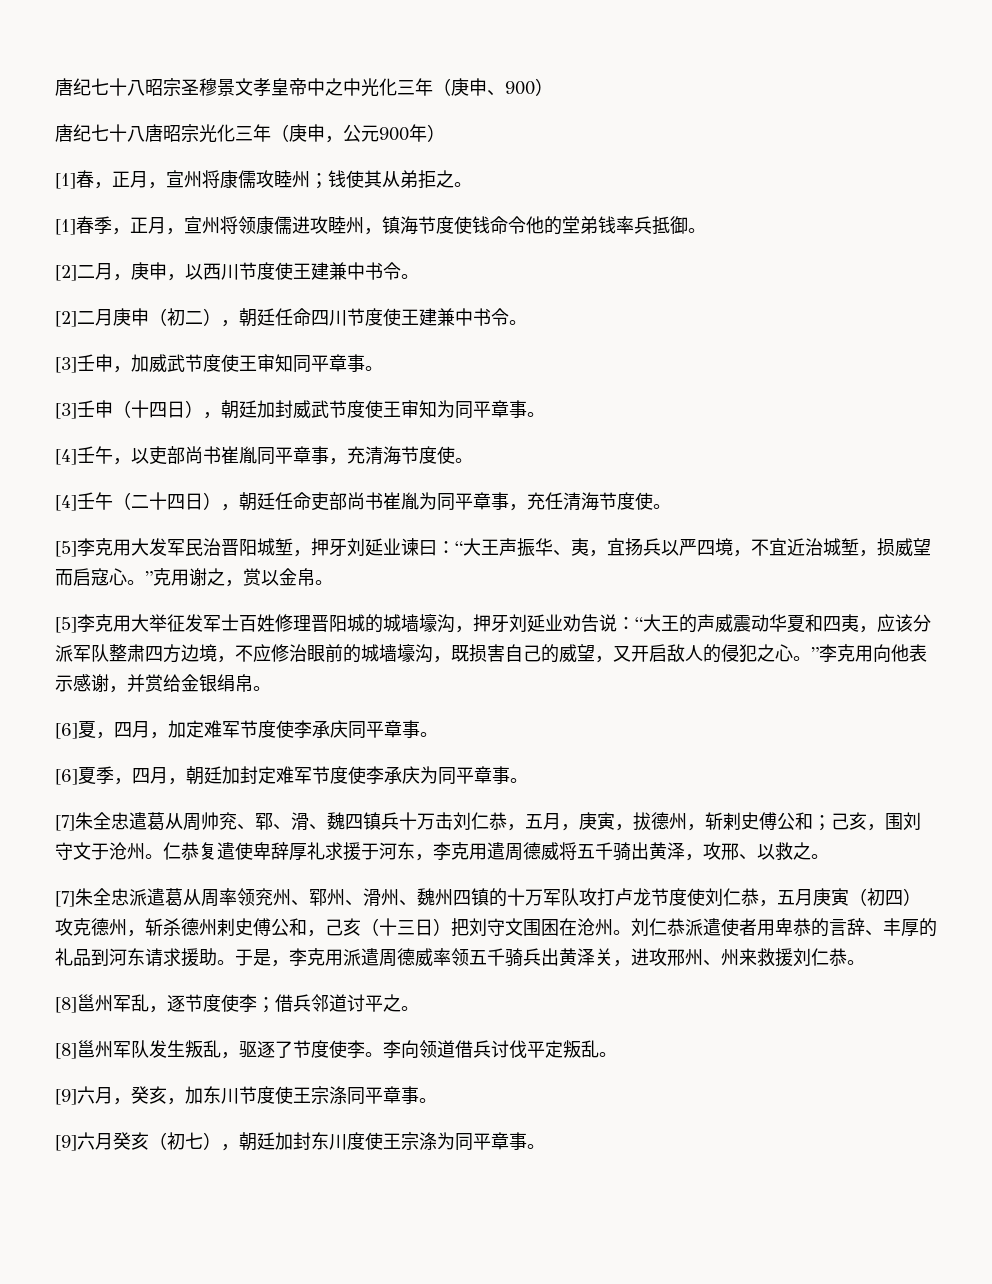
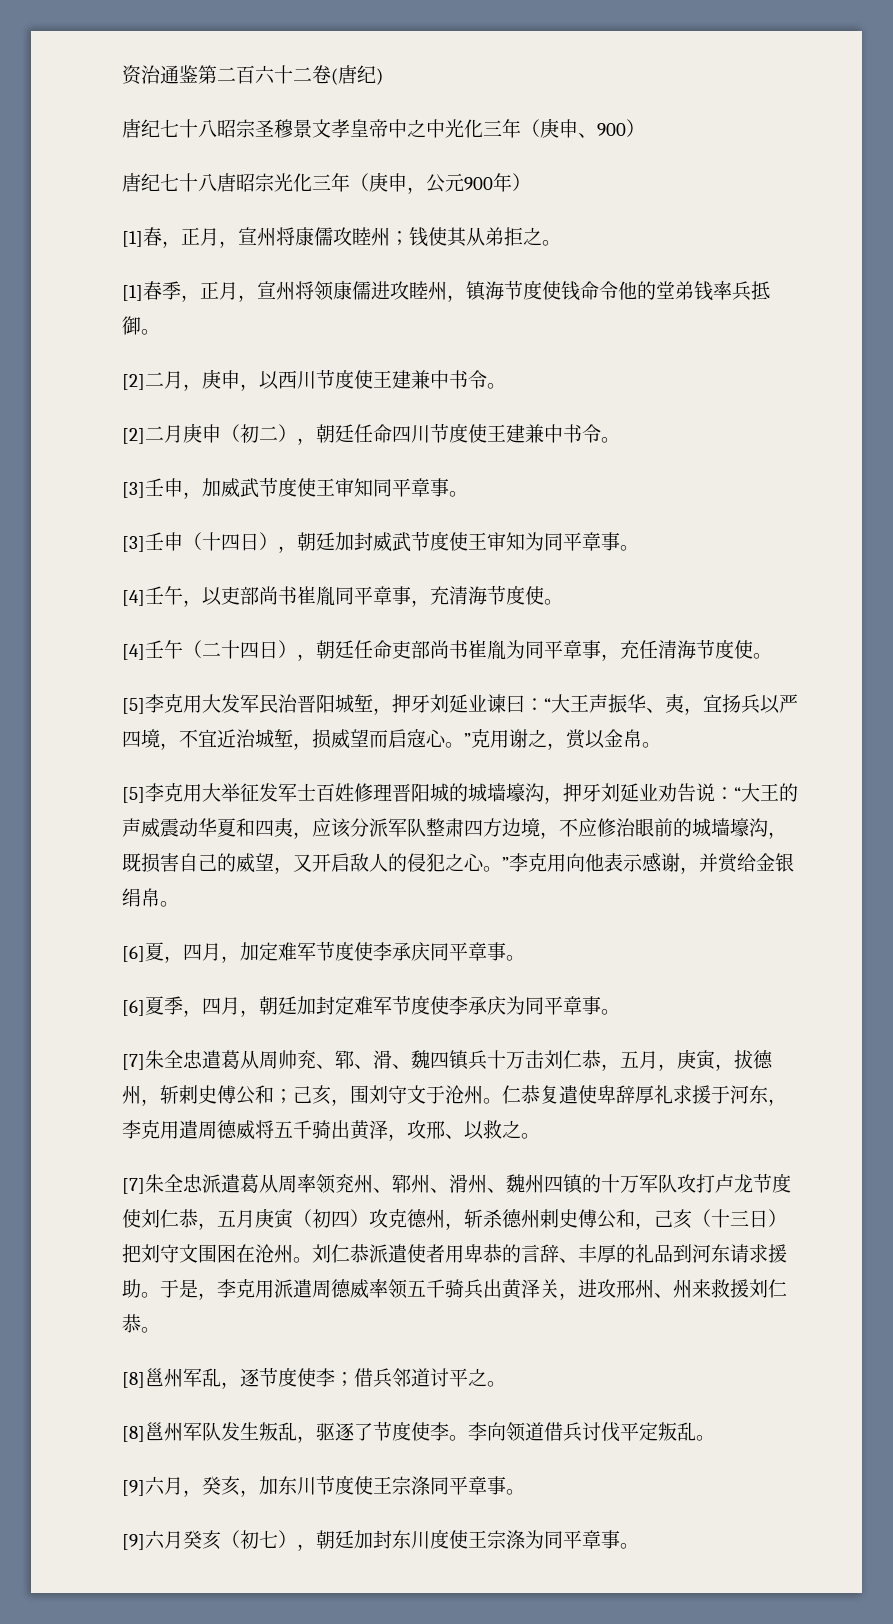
(55, 87) none -> [122,65,383,85] 资治通鉴第二百六十二卷(唐纪) //

